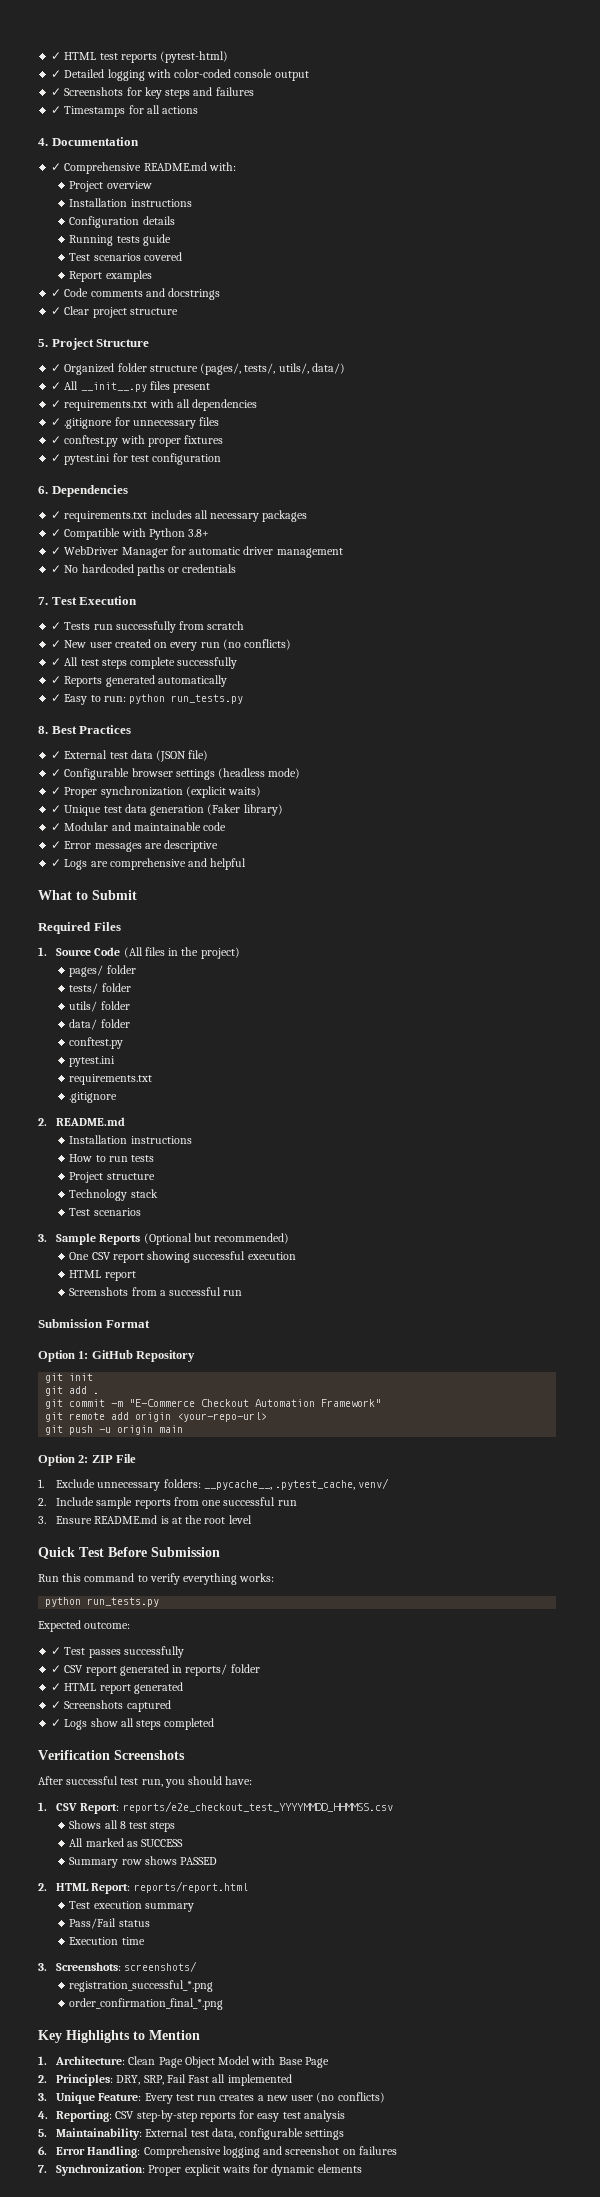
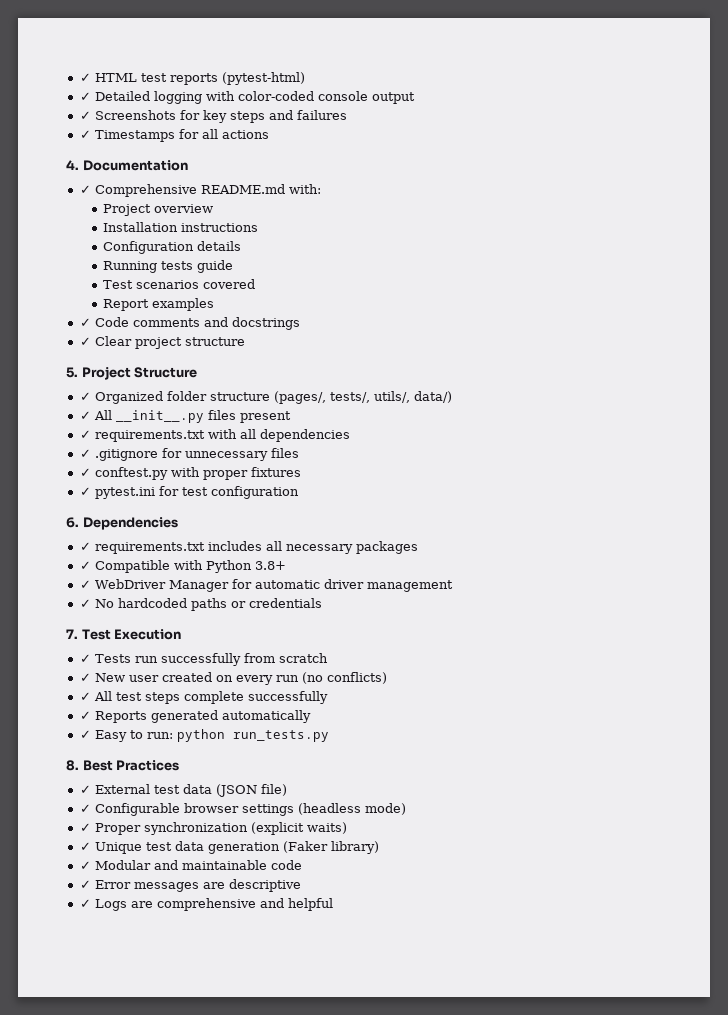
[38,890,137,900] [38,922,121,934] [38,947,240,959] [69,965,136,977] [69,983,131,994] [69,1001,130,1012] [69,1019,130,1030] [69,1037,124,1049] [69,1056,116,1067] [69,1074,153,1085] [69,1092,118,1103] [38,1117,126,1126] [69,1135,192,1144] [69,1154,155,1162] [69,1172,155,1183] [69,1189,158,1201] [69,1208,141,1216] [38,1233,290,1245] [69,1251,296,1263] [69,1270,136,1281] [69,1287,243,1296] [38,1319,150,1328] [38,1350,196,1362] [45,1373,94,1383] [45,1386,100,1396] [45,1399,382,1409] [45,1412,268,1422] [45,1425,184,1435] [38,1454,137,1466] [38,1478,390,1491] [38,1497,297,1509] [38,1515,252,1524] [38,1547,220,1559] [38,1573,275,1585] [45,1597,160,1607] [38,1620,131,1632] [51,1646,184,1658] [51,1664,260,1676] [51,1682,183,1694] [51,1700,171,1712] [51,1718,215,1730] [38,1750,185,1760] [38,1776,253,1788] [38,1801,393,1814] [69,1820,176,1832] [69,1838,184,1847] [69,1856,218,1868] [38,1881,248,1894] [69,1901,194,1912] [69,1918,150,1929] [69,1937,145,1945] [38,1961,198,1972] [69,1980,214,1992] [69,1998,224,2010] [38,2030,200,2043] [38,2056,329,2068] [38,2074,292,2086] [38,2092,385,2104] [38,2110,345,2122] [38,2128,345,2140] [38,2146,397,2158] [38,2164,362,2176] // What to Submit // Required Files // 1. Source Code (All files in the project) // pages/ folder // tests/ folder // utils/ folder // data/ folder // conftest.py // pytest.ini // requirements.txt // .gitignore // 2. README.md // Installation instructions // How to run tests // Project structure // Technology stack // Test scenarios // 3. Sample Reports (Optional but recommended) // One CSV report showing successful execution // HTML report // Screenshots from a successful run // Submission Format // Option 1: GitHub Repository // git init // git add . // git commit -m "E-Commerce Checkout Automation Framework" // git remote add origin <your-repo-url> // git push -u origin main // Option 2: ZIP File // 1. Exclude unnecessary folders: __pycache__, .pytest_cache, venv/ // 2. Include sample reports from one successful run // 3. Ensure README.md is at the root level // Quick Test Before Submission // Run this command to verify everything works: // python run_tests.py // Expected outcome: // ✓ Test passes successfully // ✓ CSV report generated in reports/ folder // ✓ HTML report generated // ✓ Screenshots captured // ✓ Logs show all steps completed // Verification Screenshots // After successful test run, you should have: // 1. CSV Report: reports/e2e_checkout_test_YYYYMMDD_HHMMSS.csv // Shows all 8 test steps // All marked as SUCCESS // Summary row shows PASSED // 2. HTML Report: reports/report.html // Test execution summary // Pass/Fail status // Execution time // 3. Screenshots: screenshots/ // registration_successful_*.png // order_confirmation_final_*.png // Key Highlights to Mention // 1. Architecture: Clean Page Object Model with Base Page // 2. Principles: DRY, SRP, Fail Fast all implemented // 3. Unique Feature: Every test run creates a new user (no conflicts) // 4. Reporting: CSV step-by-step reports for easy test analysis // 5. Maintainability: External test data, configurable settings // 6. Error Handling: Comprehensive logging and screenshot on failures // 7. Synchronization: Proper explicit waits for dynamic elements -> (333, 904) none

